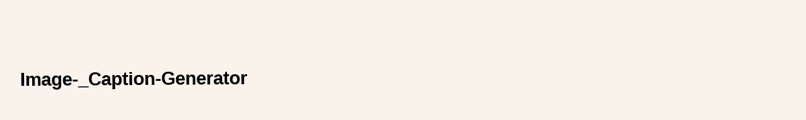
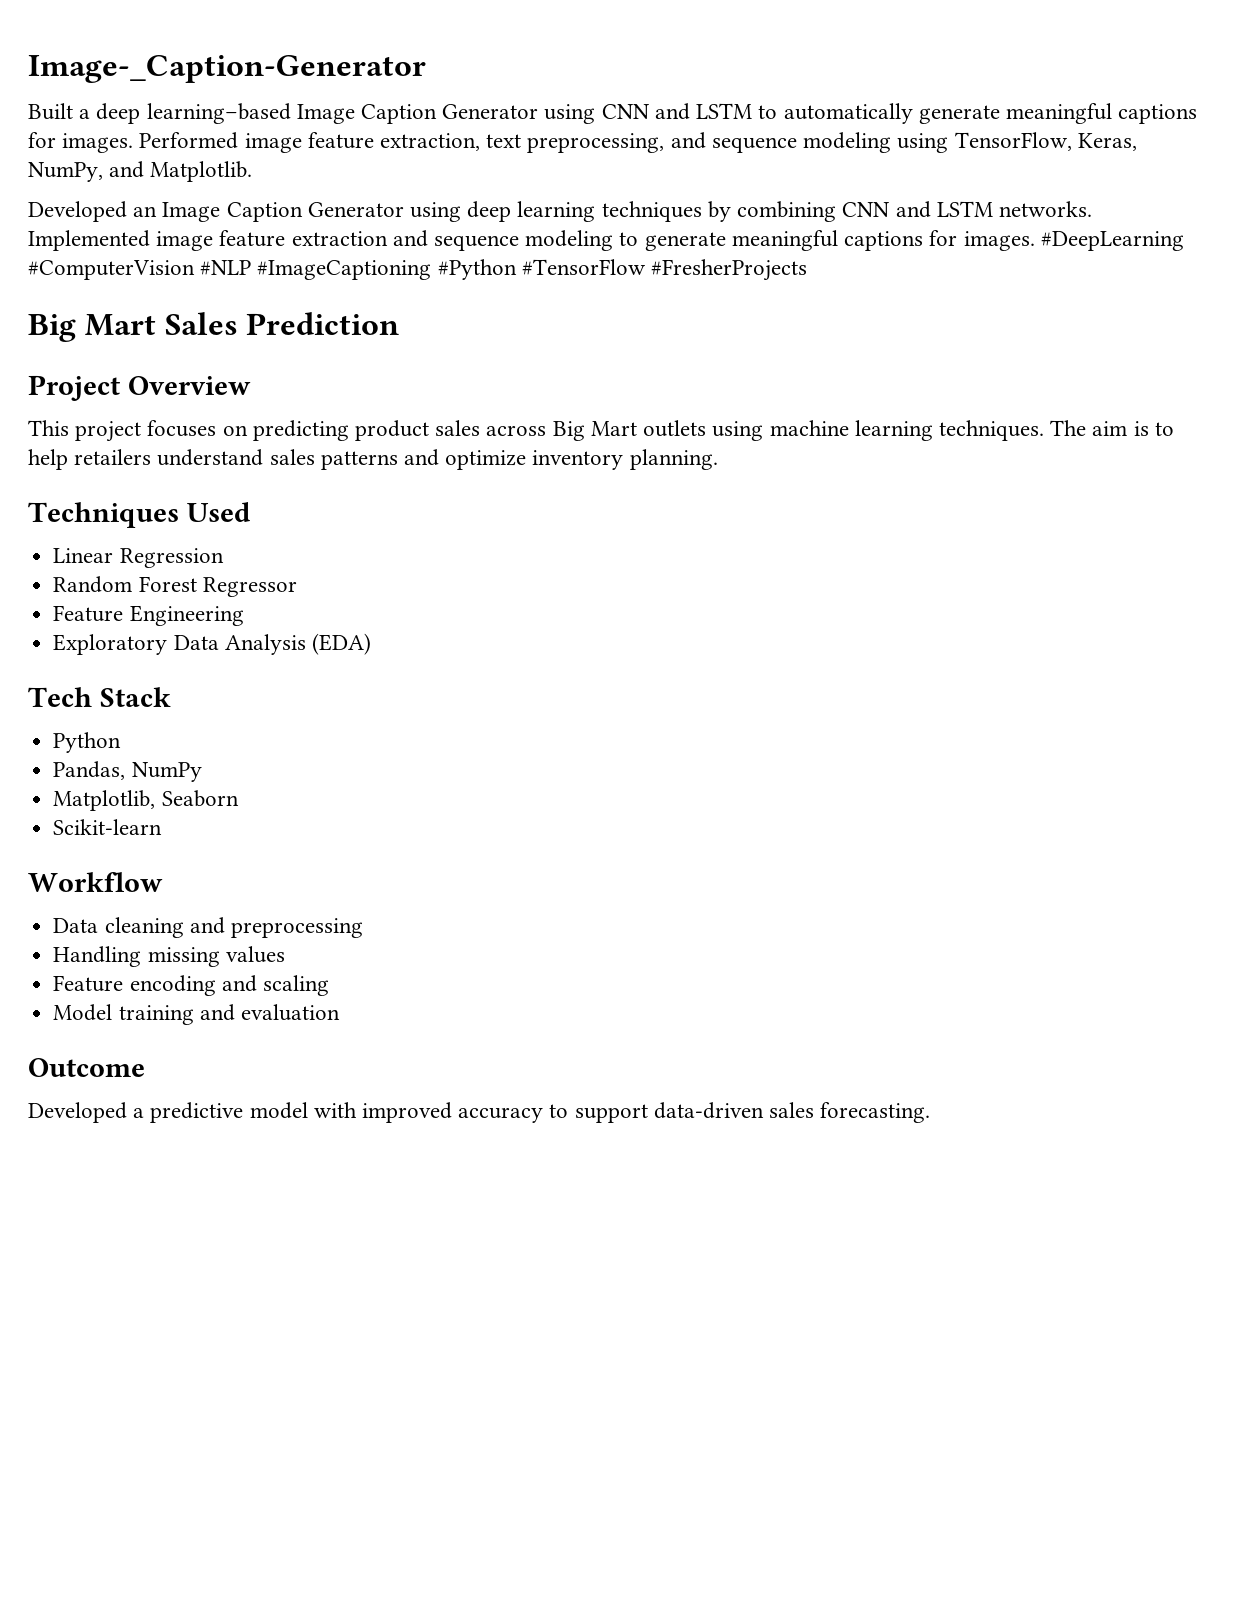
(248, 80) none -> [28,103,1198,124] [28,132,1137,153] [28,161,253,182] [28,201,1092,222] [28,230,1184,251] [28,259,808,281] [28,312,400,342] [28,375,251,401] [28,420,1174,442] [28,449,718,470] [28,502,250,528] [53,548,224,568] [53,576,297,597] [53,605,244,626] [53,633,371,655] [28,687,171,707] [53,732,122,753] [53,761,202,782] [53,790,239,811] [53,819,163,835] [28,872,163,892] [53,917,363,938] [53,946,285,967] [53,975,329,996] [53,1004,340,1025] [28,1058,145,1077] [28,1102,931,1123] // Built a deep learning–based Image Caption Generator using CNN and LSTM to automatically generate meaningful captions for images. Performed image feature extraction, text preprocessing, and sequence modeling using TensorFlow, Keras, NumPy, and Matplotlib. // Developed an Image Caption Generator using deep learning techniques by combining CNN and LSTM networks. Implemented image feature extraction and sequence modeling to generate meaningful captions for images. #DeepLearning #ComputerVision #NLP #ImageCaptioning #Python #TensorFlow #FresherProjects // Big Mart Sales Prediction // Project Overview // This project focuses on predicting product sales across Big Mart outlets using machine learning techniques. The aim is to help retailers understand sales patterns and optimize inventory planning. // Techniques Used // Linear Regression // Random Forest Regressor // Feature Engineering // Exploratory Data Analysis (EDA) // Tech Stack // Python // Pandas, NumPy // Matplotlib, Seaborn // Scikit-learn // Workflow // Data cleaning and preprocessing // Handling missing values // Feature encoding and scaling // Model training and evaluation // Outcome // Developed a predictive model with improved accuracy to support data-driven sales forecasting.

